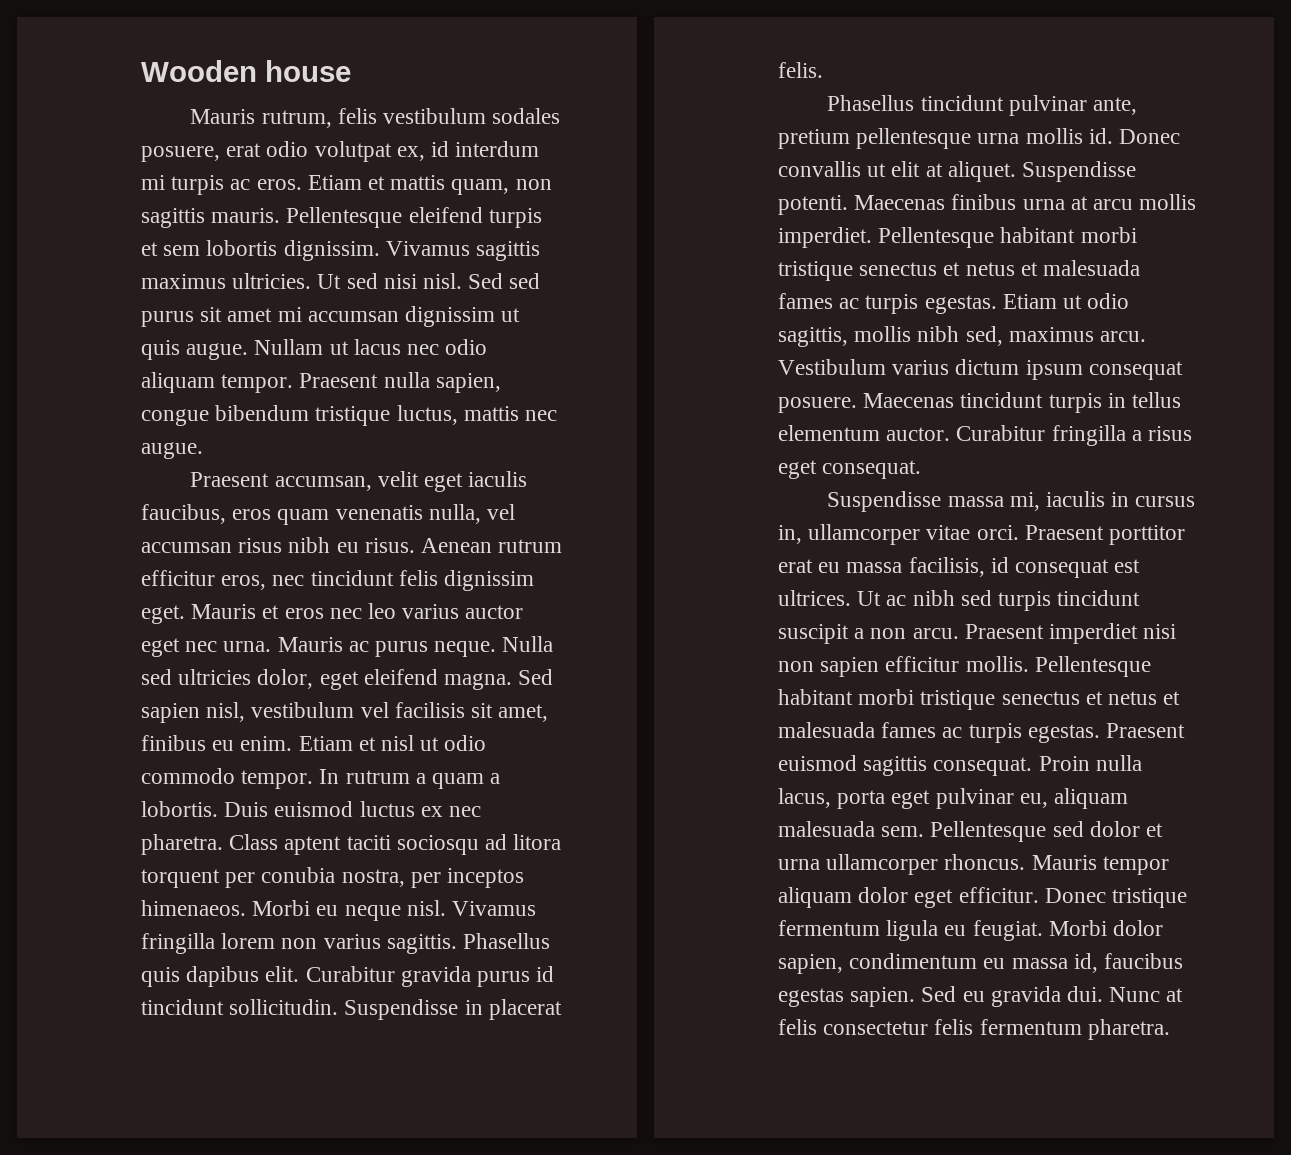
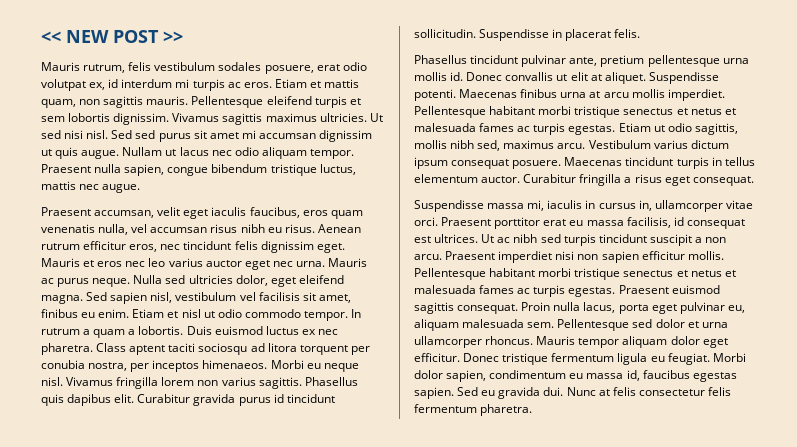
[141,60,351,82] Wooden house -> [41,30,183,43] << NEW POST >>

